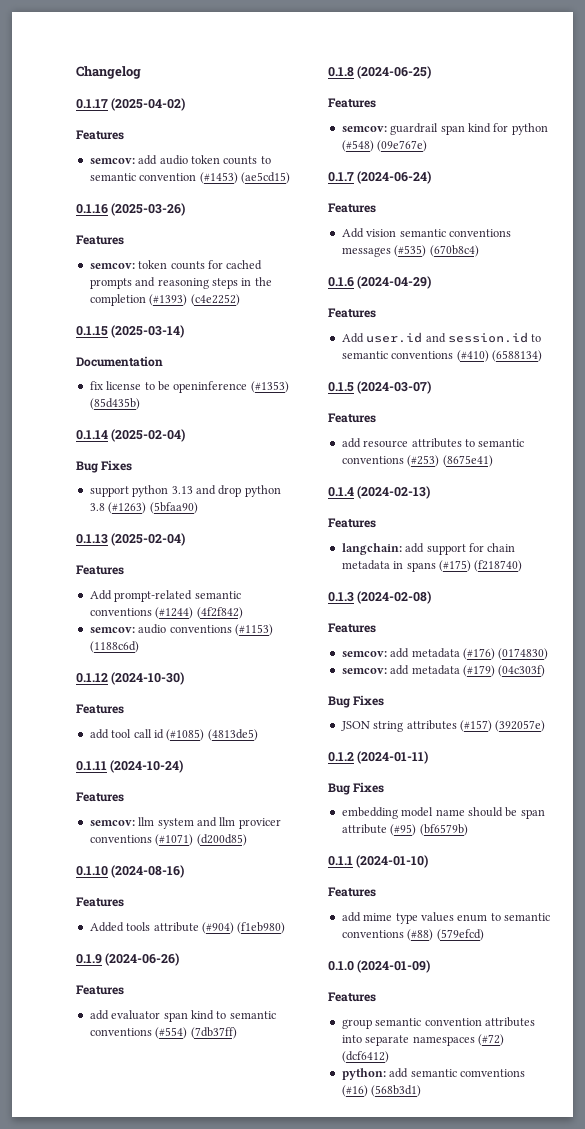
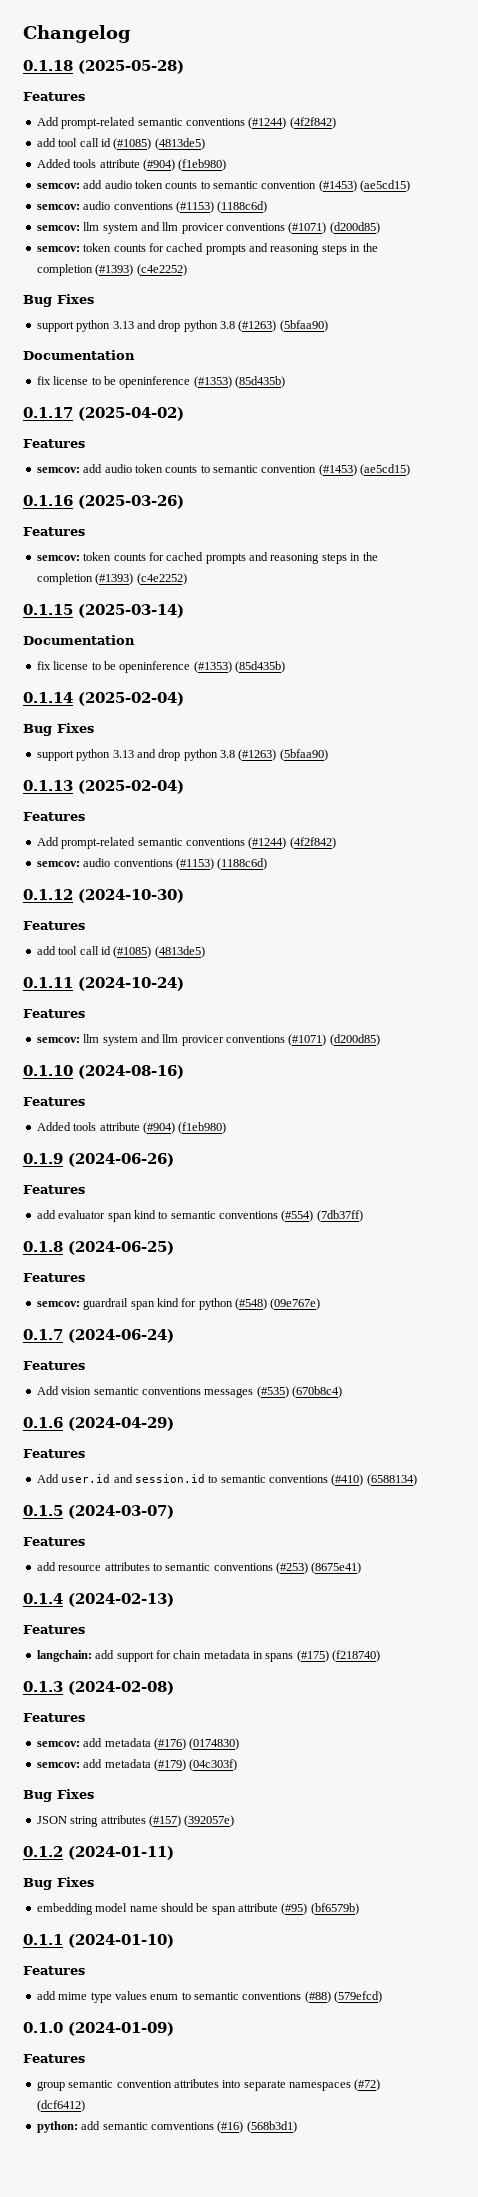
(141, 72) none -> [23,60,184,74] [23,92,85,101] [36,117,336,129] [36,138,205,150] [36,159,227,171] [36,180,411,192] [36,201,268,213] [36,222,380,234] [36,243,378,255] [36,264,187,276] [23,294,94,307] [36,320,328,332] [23,350,135,360] [36,376,285,388] // 0.1.18 (2025-05-28) // Features // Add prompt-related semantic conventions (#1244) (4f2f842) // add tool call id (#1085) (4813de5) // Added tools attribute (#904) (f1eb980) // semcov: add audio token counts to semantic convention (#1453) (ae5cd15) // semcov: audio conventions (#1153) (1188c6d) // semcov: llm system and llm provicer conventions (#1071) (d200d85) // semcov: token counts for cached prompts and reasoning steps in the completion (#1393) (c4e2252) // Bug Fixes // support python 3.13 and drop python 3.8 (#1263) (5bfaa90) // Documentation // fix license to be openinference (#1353) (85d435b)

